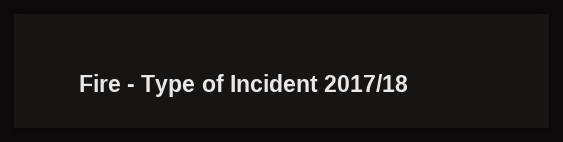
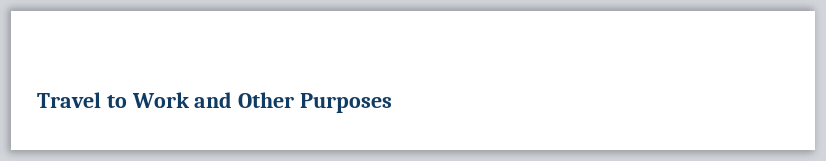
[79,74,409,97] Fire - Type of Incident 2017/18 -> [37,92,393,113] Travel to Work and Other Purposes

